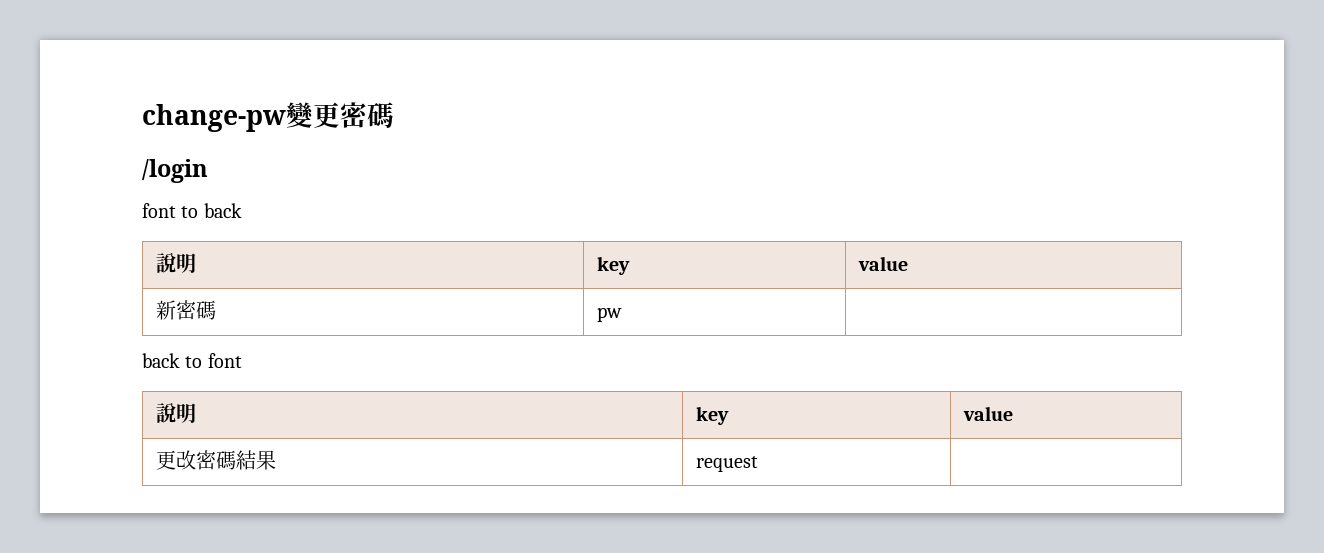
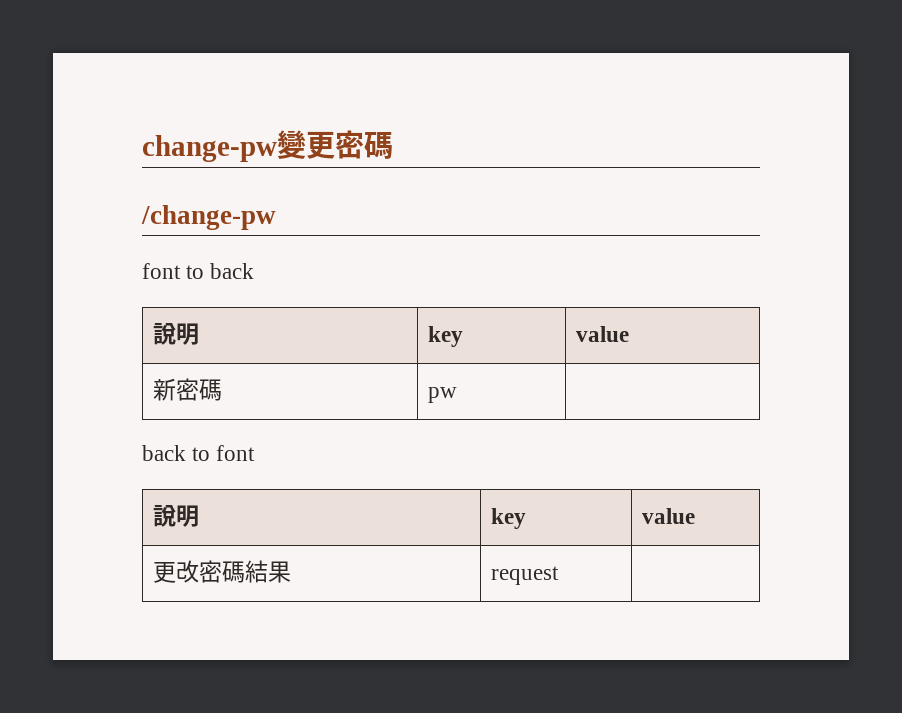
[142,159,208,183] /login -> [141,205,276,230] /change-pw

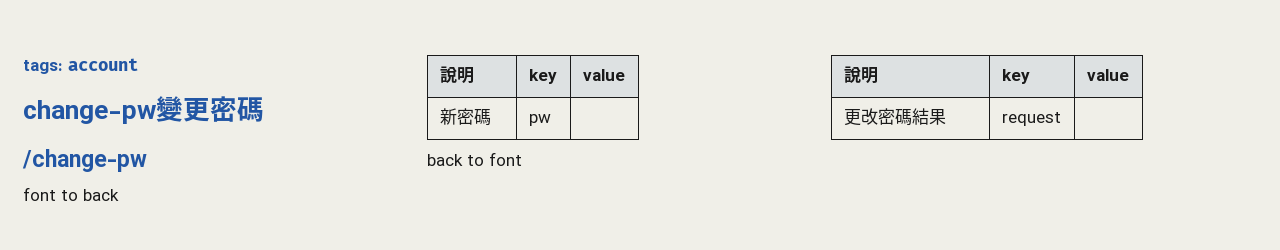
(142, 148) none -> [23,58,138,74] tags: account //

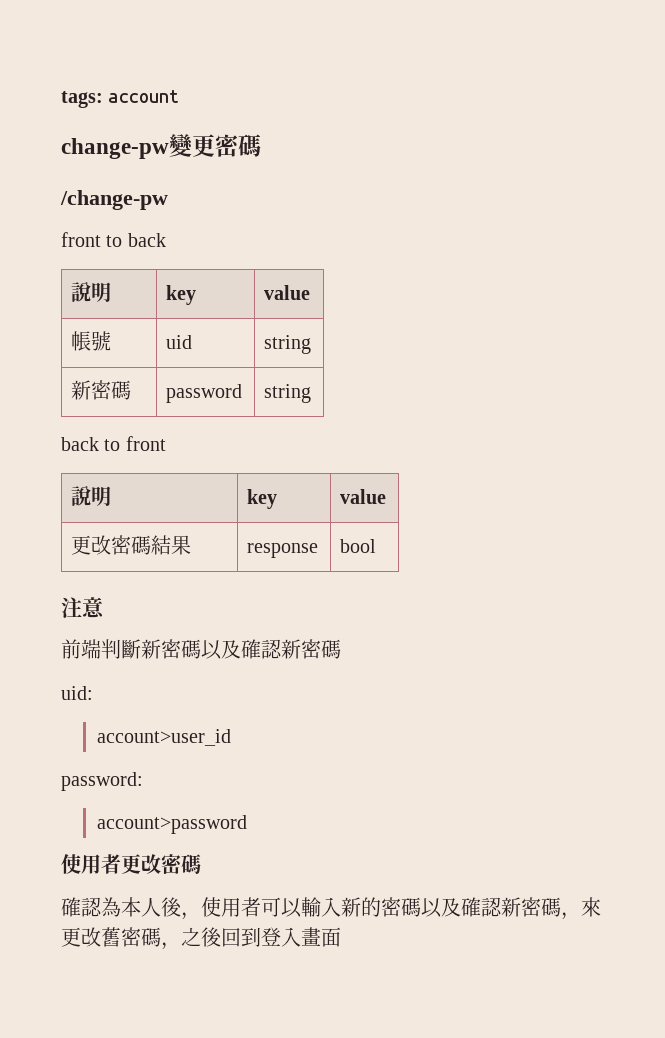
[23,187,56,201] font -> [61,232,101,247] front
(625, 75) none -> [71,331,112,351] [166,335,193,349] [264,335,312,354] // 帳號 | uid | string
[528,114,551,126] pw | -> [166,384,243,403] [264,384,312,403] password | string
[489,152,522,166] font -> [125,436,166,451] front
[1001,112,1061,126] request | -> [247,543,319,558] [340,539,377,553] [61,597,104,618] [61,639,341,660] [61,686,93,700] [96,729,231,746] [61,772,143,791] [96,815,247,834] [61,854,201,874] [61,897,601,920] [61,927,341,950] response | bool // 注意 // 前端判斷新密碼以及確認新密碼 // uid: // account>user_id // password: // account>password // 使用者更改密碼 // 確認為本人後，使用者可以輸入新的密碼以及確認新密碼，來更改舊密碼，之後回到登入畫面

